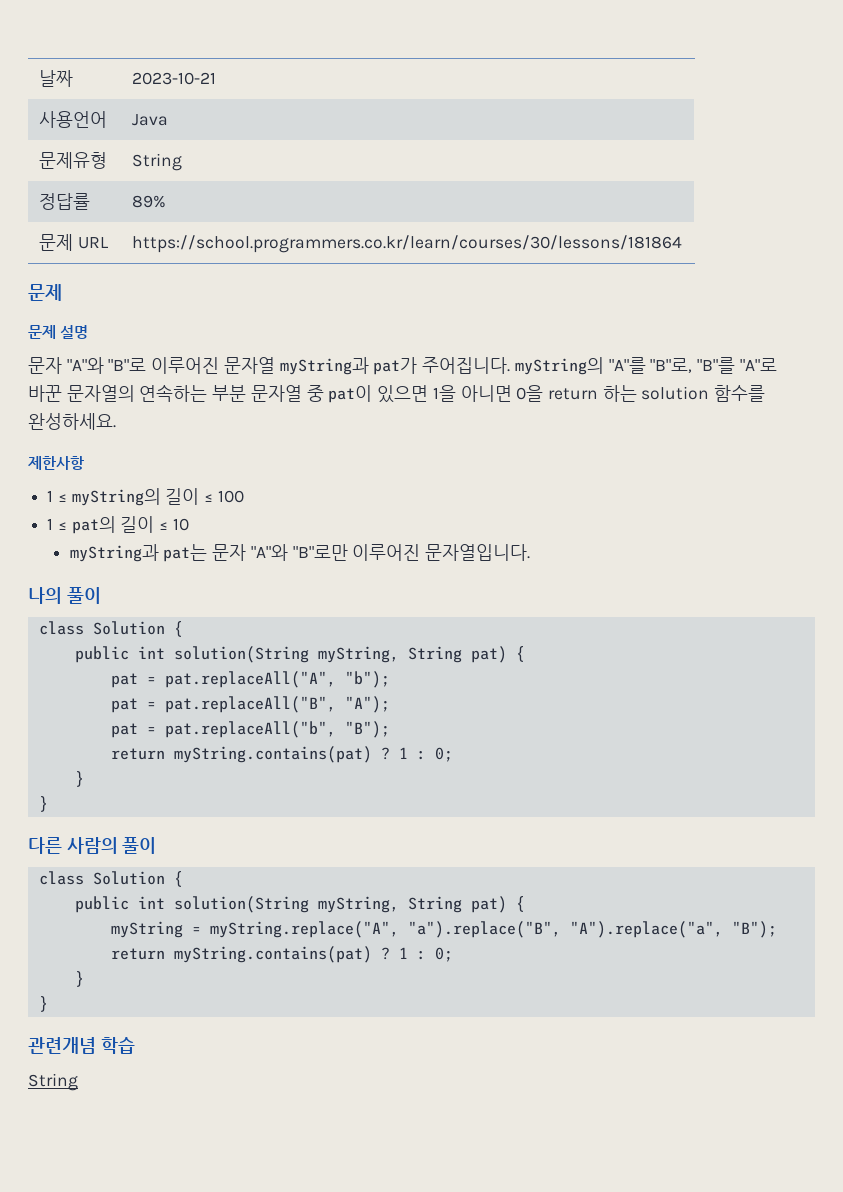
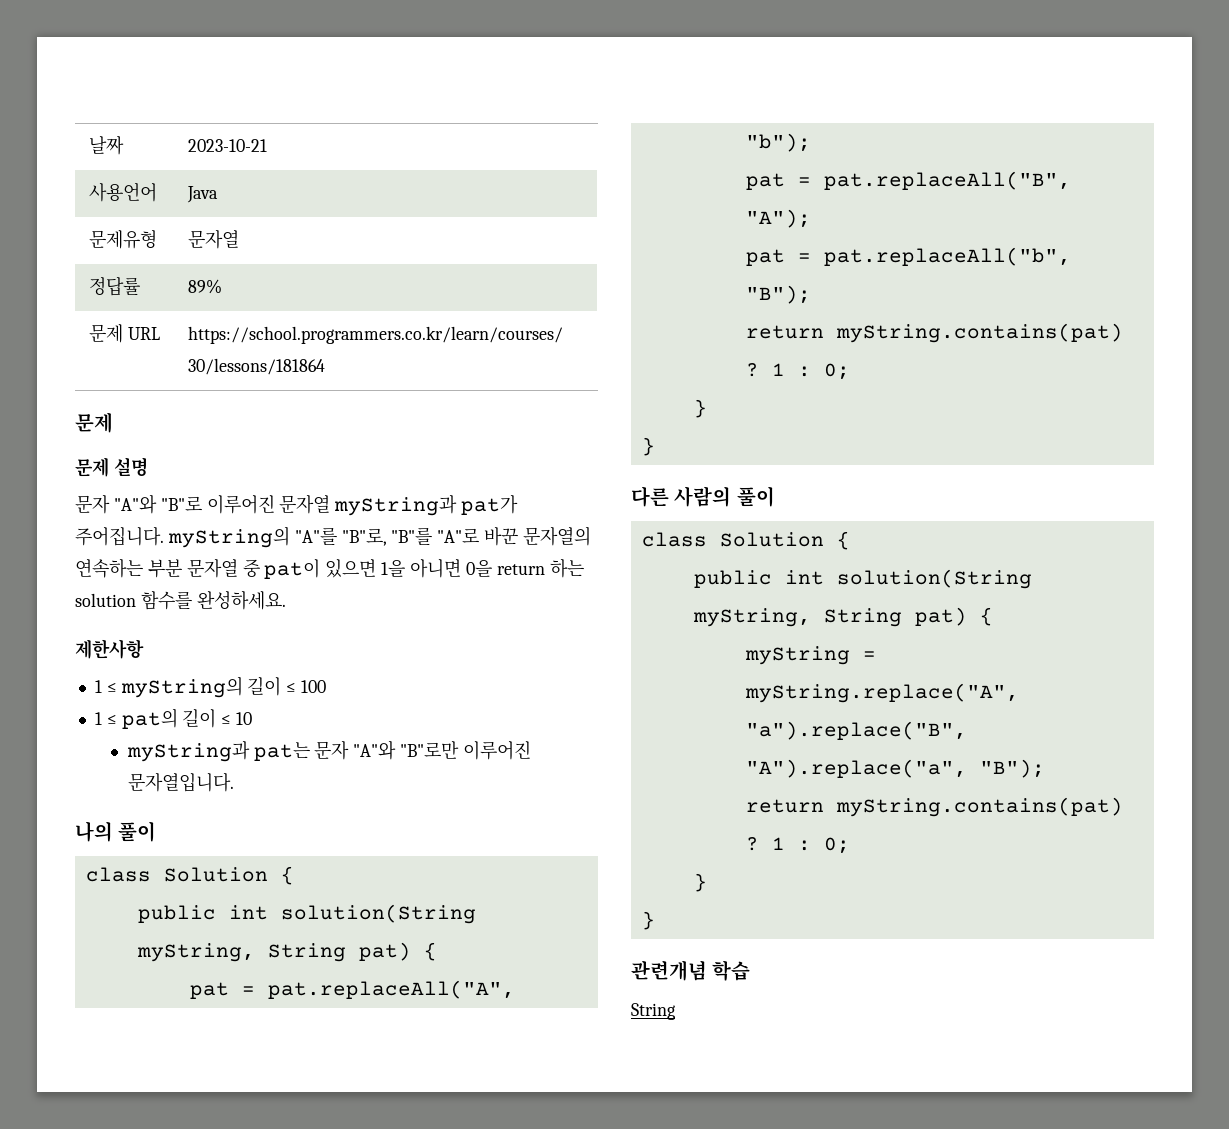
[132,153,183,171] String -> [188,229,240,249] 문자열

